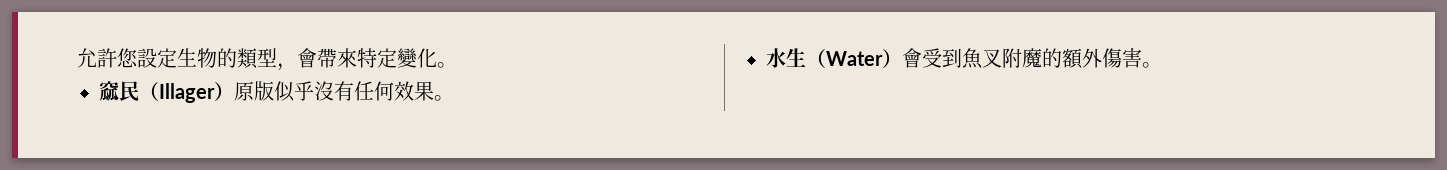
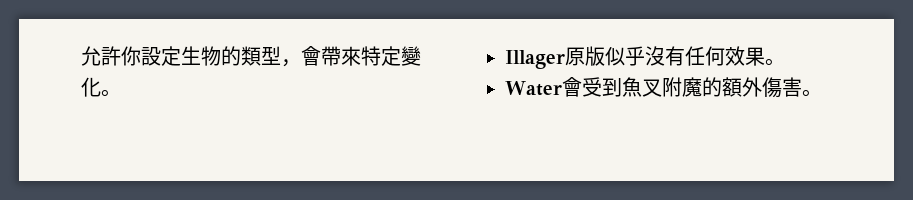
[117,48,138,68] 您 -> [121,46,141,66] 你
[99,81,234,103] 窳民（Illager） -> [505,50,565,69] Illager
[766,48,902,68] 水生（Water） -> [505,81,562,96] Water

